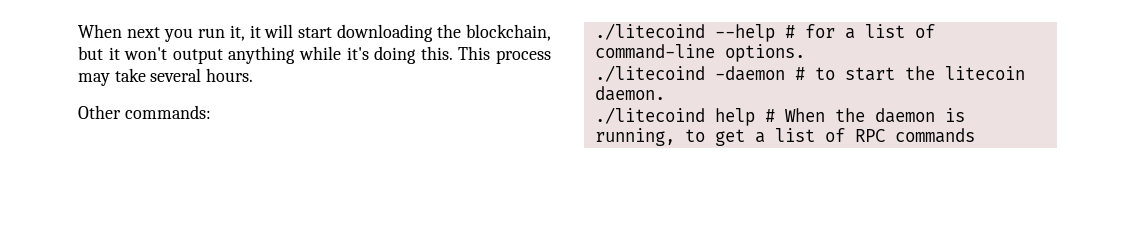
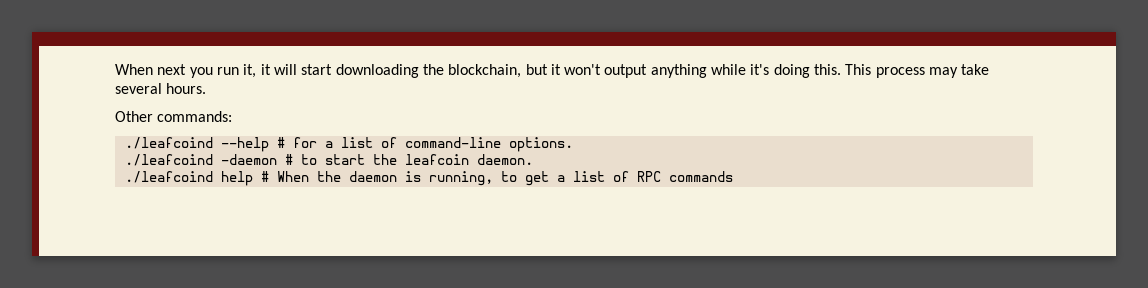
[594,23,705,40] ./litecoind -> [124,137,213,149] ./leafcoind
[594,65,705,82] ./litecoind -> [124,154,213,166] ./leafcoind
[944,66,1025,80] litecoin -> [404,154,469,165] leafcoin
[594,107,705,124] ./litecoind -> [124,171,213,183] ./leafcoind

